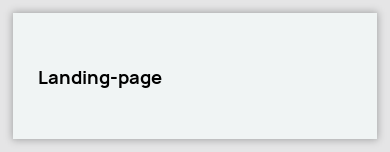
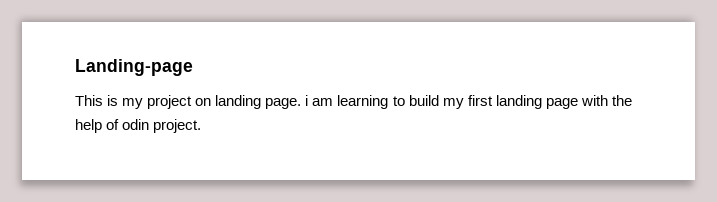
(162, 79) none -> [75,95,632,109] [75,119,202,133] // This is my project on landing page. i am learning to build my first landing page with the help of odin project.

